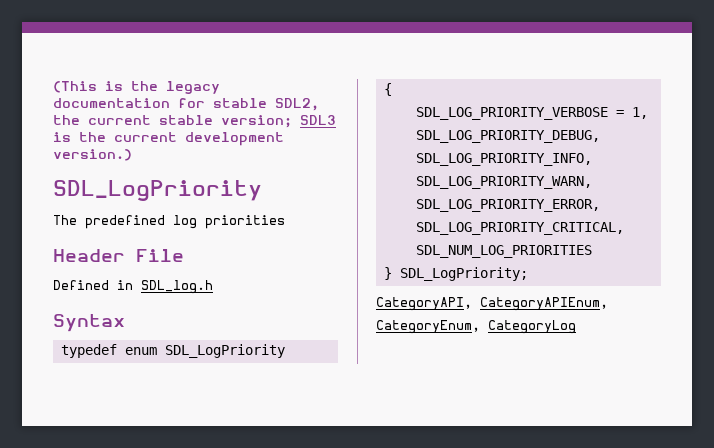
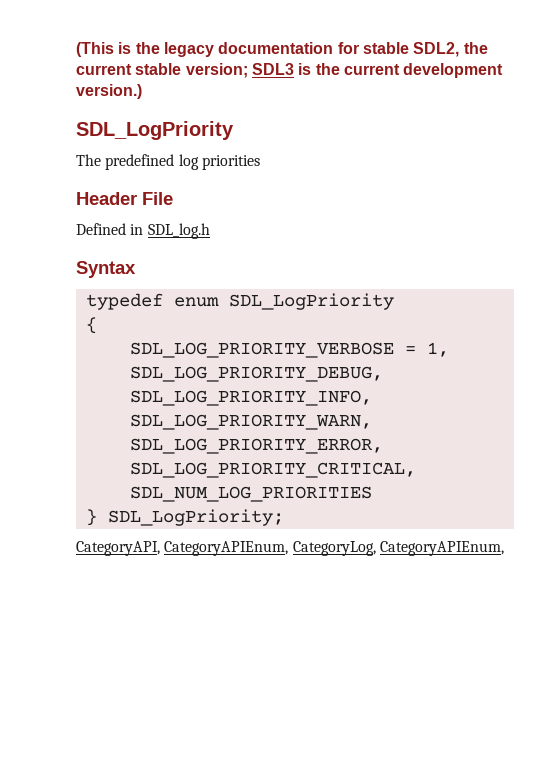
[376,320,576,334] CategoryEnum, CategoryLog -> [292,541,504,556] CategoryLog, CategoryAPIEnum,

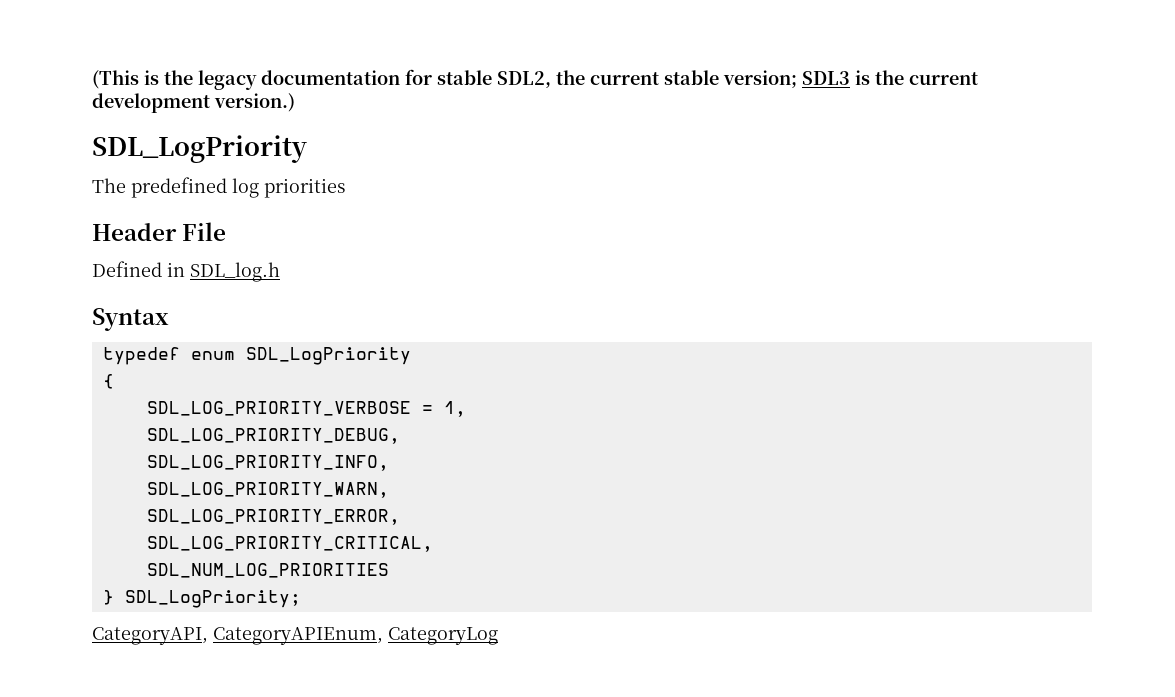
[292,541,504,556] CategoryLog, CategoryAPIEnum, -> [388,627,498,645] CategoryLog

